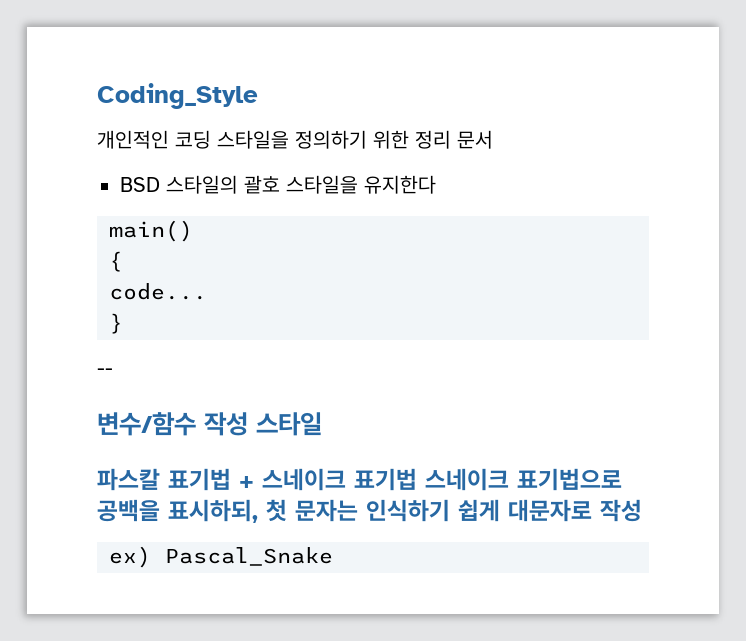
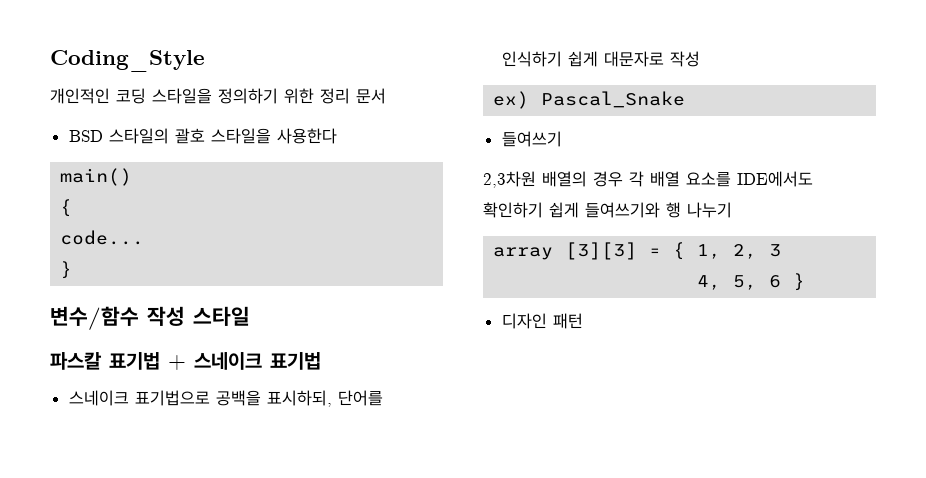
[363,175,436,194] 유지한다 -> [276,128,337,144] 사용한다
[97,368,113,375] // -- -> (73, 270) none
(417, 479) none -> (321, 361) //
[266,499,358,522] 첫 문자는 -> [337,390,383,406] 단어를
(334, 556) none -> [501,131,562,147] [483,171,813,188] [483,202,732,218] [493,242,782,260] [697,273,806,291] [501,313,583,329] // 들여쓰기 // 2,3차원 배열의 경우 각 배열 요소를 IDE에서도 확인하기 쉽게 들여쓰기와 행 나누기 // array [3][3] = { 1, 2, 3 // 4, 5, 6 } // 디자인 패턴

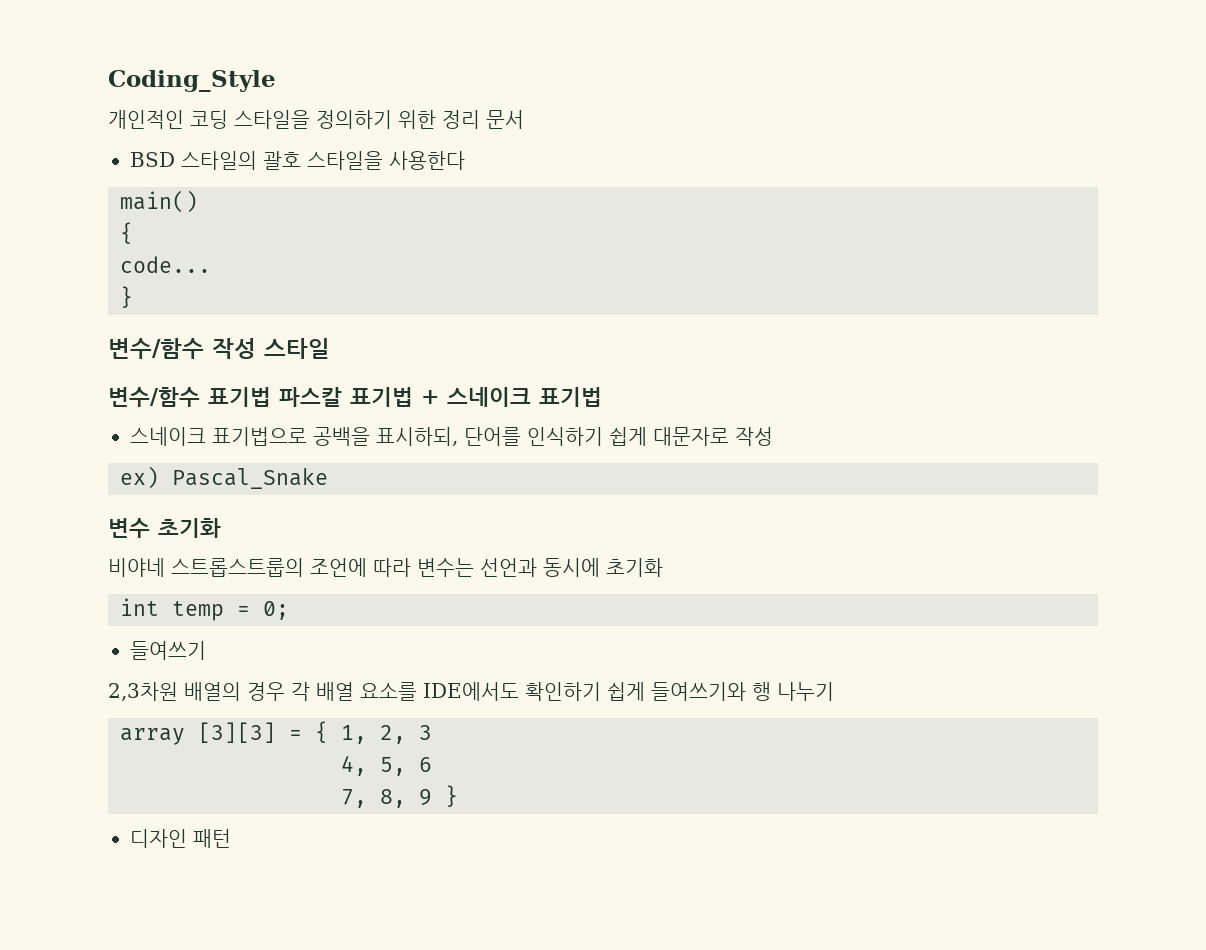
(250, 316) none -> [108,387,271,407] 변수/함수 표기법
(686, 99) none -> [108,518,221,538] [108,558,663,577] [120,598,289,621] // 변수 초기화 // 비야네 스트롭스트룹의 조언에 따라 변수는 선언과 동시에 초기화 // int temp = 0;
(782, 281) none -> [341,789,432,808] // 7, 8, 9

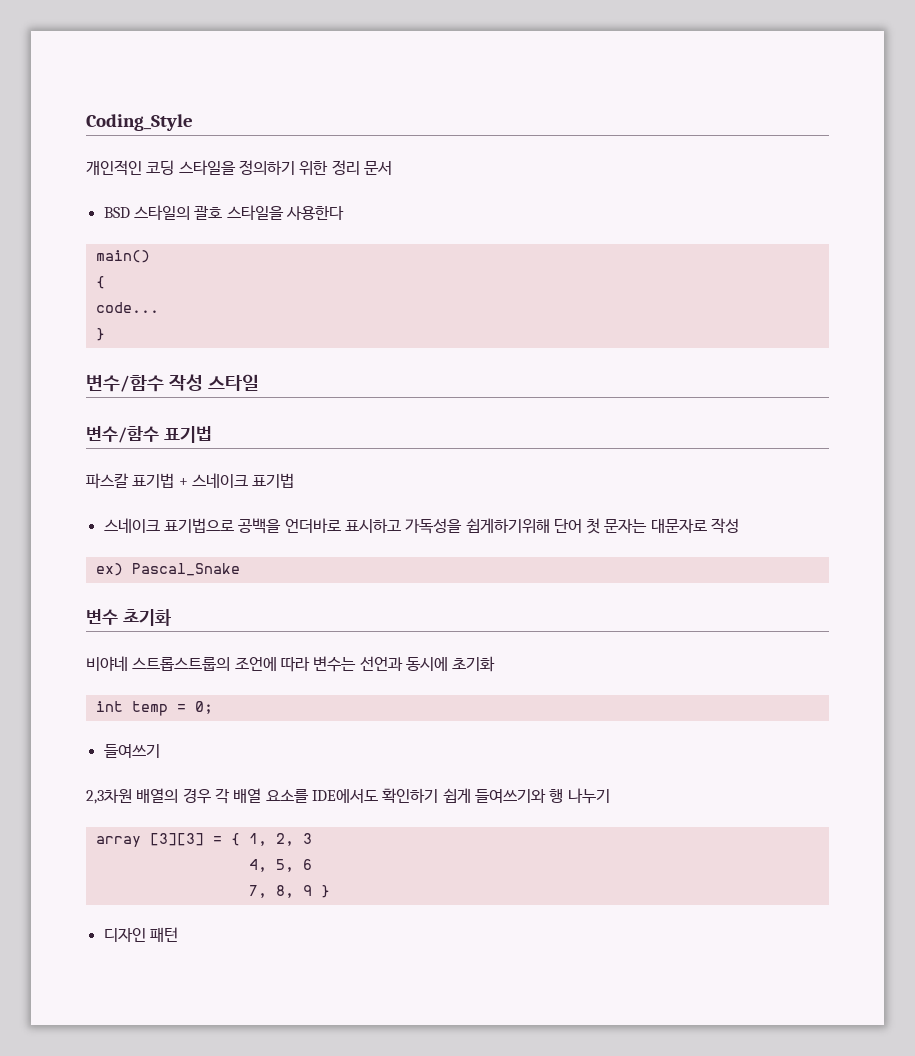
(271, 397) none -> (212, 434) //
[376,427,647,446] 표시하되, 단어를 인식하기 쉽게 -> [284,518,648,534] 언더바로 표시하고 가독성을 쉽게하기위해 단어 첫 문자는

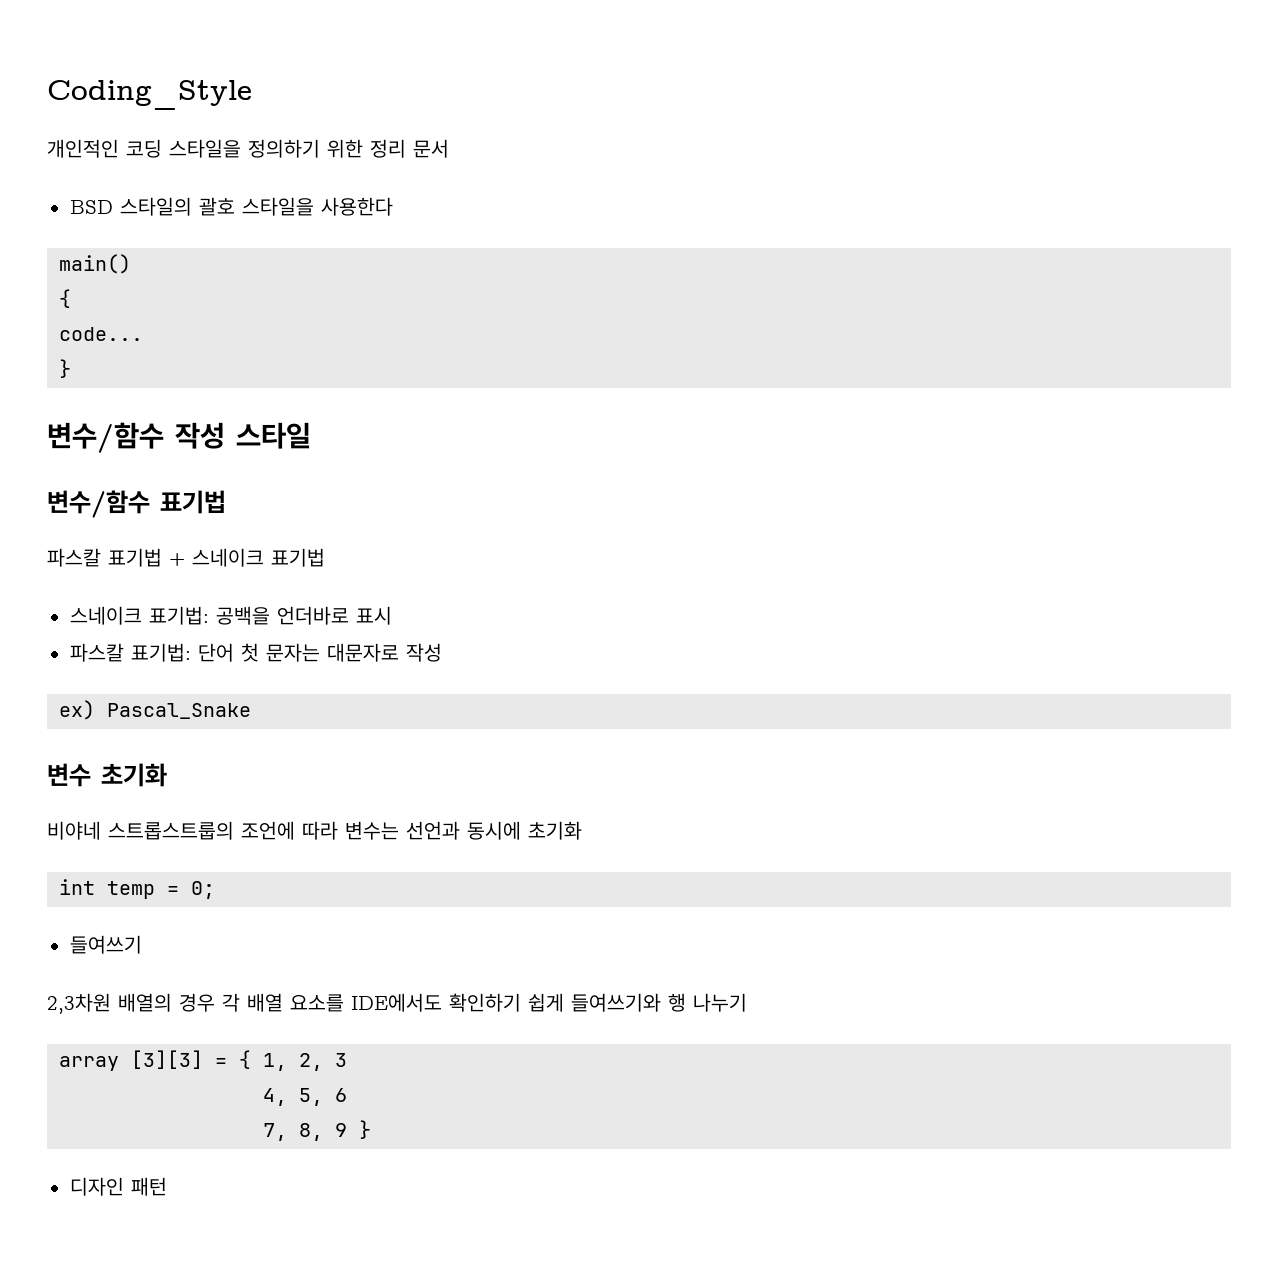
[163,518,234,533] 표기법으로 -> [148,606,209,625] 표기법:
[344,518,550,534] 표시하고 가독성을 쉽게하기위해 -> [355,606,392,625] [69,643,191,662] 표시 // 파스칼 표기법:

